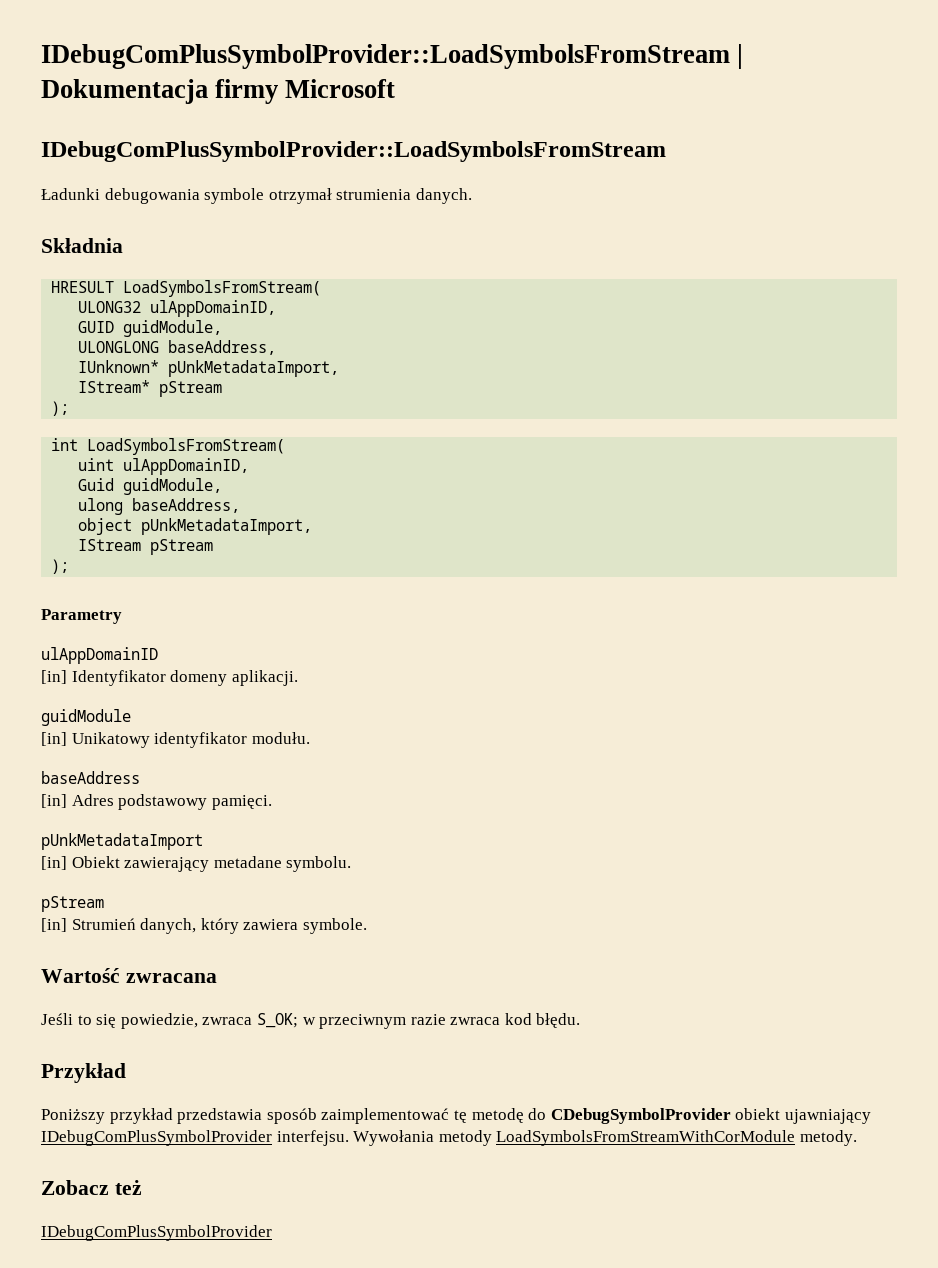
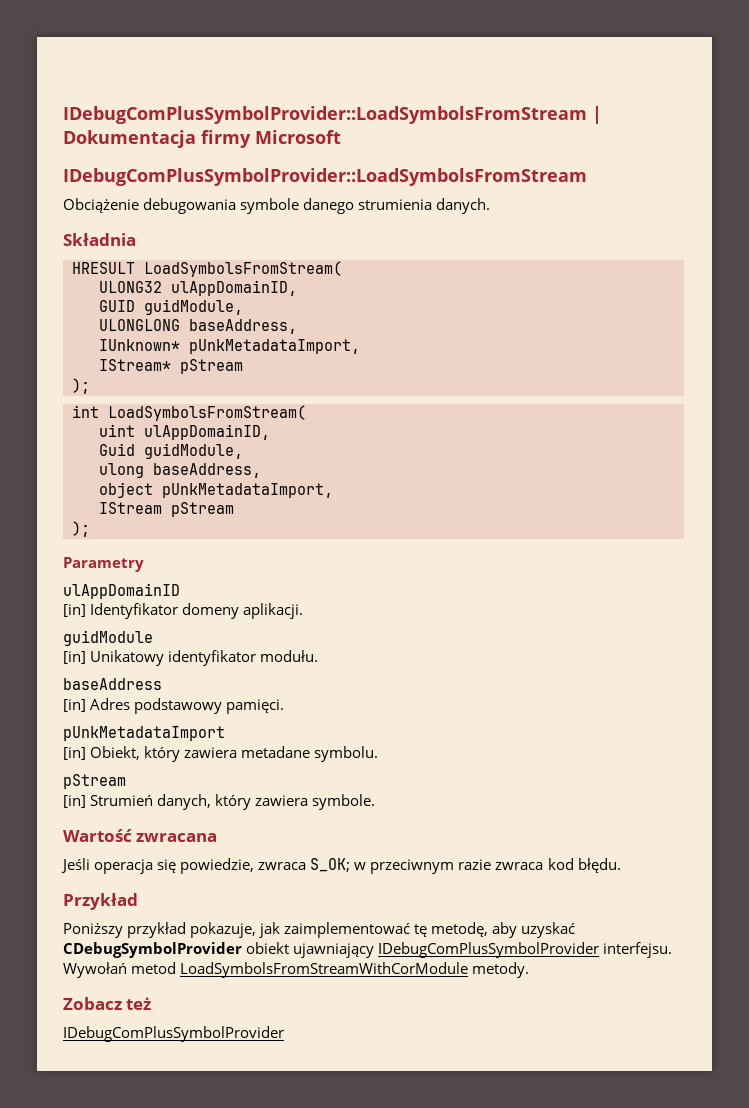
[41,188,100,200] Ładunki -> [63,198,139,213] Obciążenie
[268,188,332,204] otrzymał -> [303,198,355,214] danego
[71,856,210,872] Obiekt zawierający -> [90,746,238,762] Obiekt, który zawiera
[77,1015,92,1025] to -> [94,859,154,874] operacja
[177,1108,547,1124] przedstawia sposób zaimplementować tę metodę do -> [190,922,576,938] pokazuje, jak zaimplementować tę metodę, aby uzyskać
[353,1130,492,1146] Wywołania metody -> [63,962,177,978] Wywołań metod

